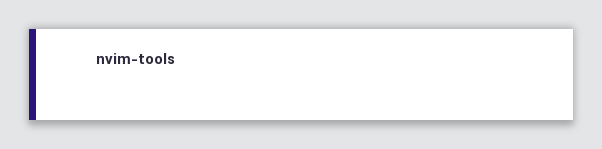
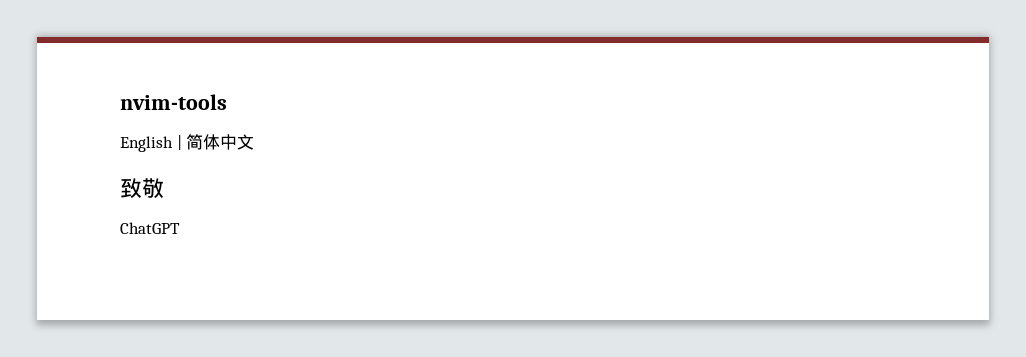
(175, 58) none -> [120,134,255,152] [120,178,164,199] [120,222,180,234] // English | 简体中文 // 致敬 // ChatGPT

